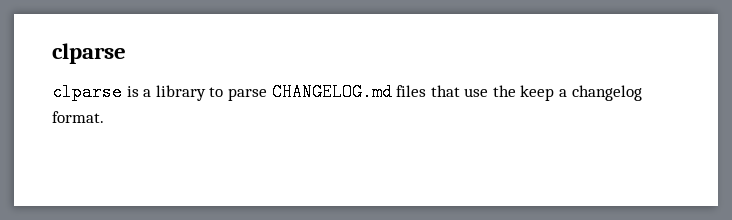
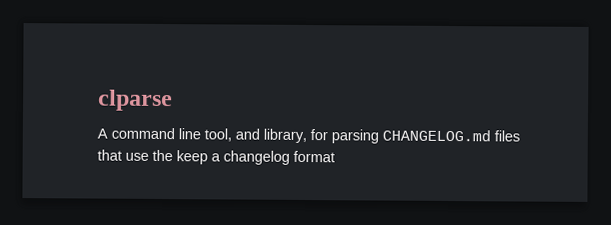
[52,83,267,101] clparse is a library to parse -> [97,127,379,144] A command line tool, and library, for parsing
[52,111,104,123] format. -> [293,150,335,163] format

